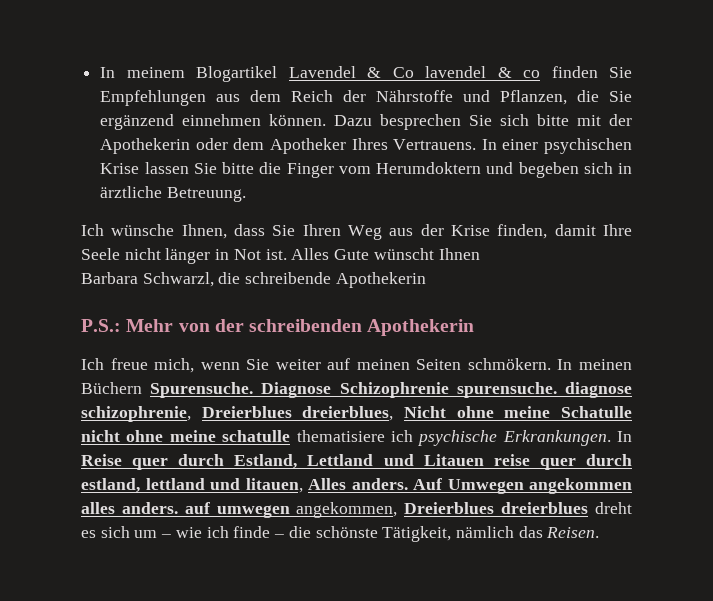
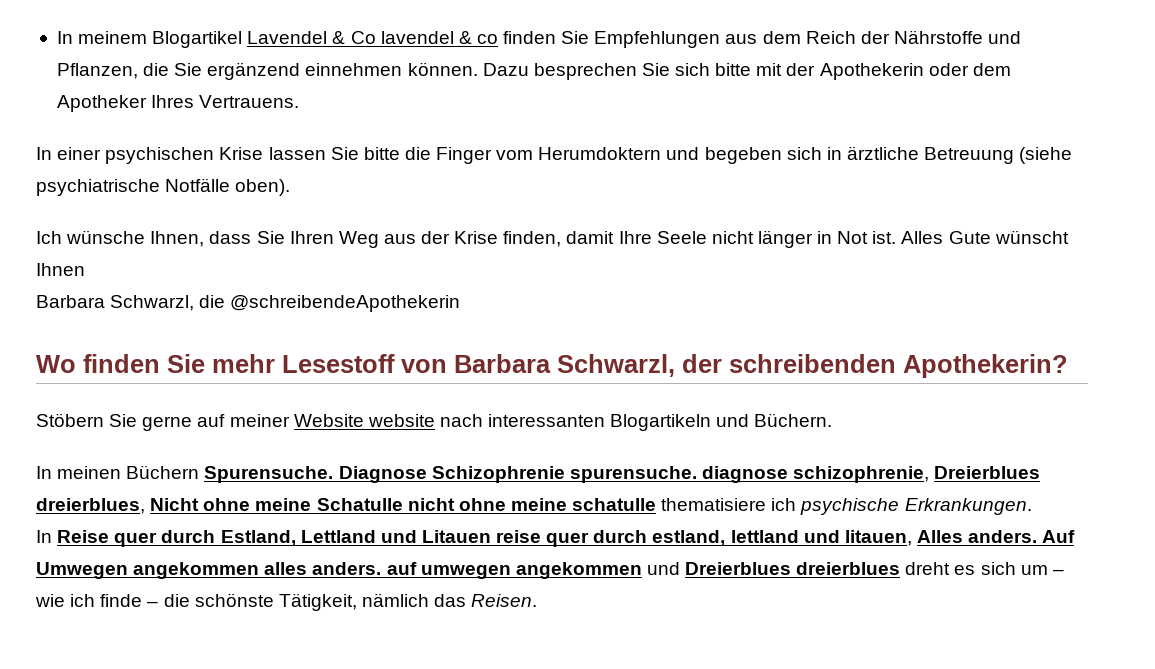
(477, 144) none -> (300, 101) //
[166,187,246,202] Betreuung. -> [924,147,1073,164] [36,178,291,196] Betreuung (siehe psychiatrische Notfälle oben).
[245,272,426,288] [81,319,475,336] [81,358,551,373] schreibende Apothekerin // P.S.: Mehr von der schreibenden Apothekerin // Ich freue mich, wenn Sie weiter auf meinen Seiten schmökern. -> [230,295,461,312] [36,354,1068,378] [36,413,833,431] @schreibendeApothekerin // Wo finden Sie mehr Lesestoff von Barbara Schwarzl, der schreibenden Apothekerin? // Stöbern Sie gerne auf meiner Website website nach interessanten Blogartikeln und Büchern. //
(611, 438) none -> (1032, 506) //
[296,502,398,518] angekommen, -> [515,562,680,579] angekommen und

